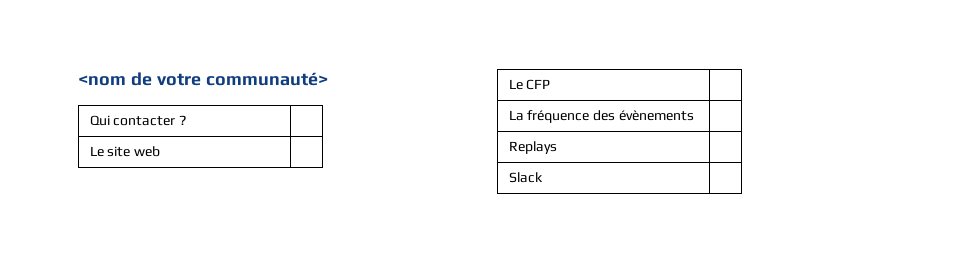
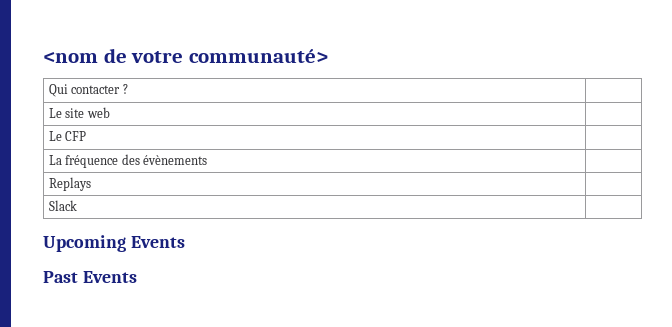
(543, 177) none -> [43,235,185,252] [43,271,137,283] // Upcoming Events // Past Events

